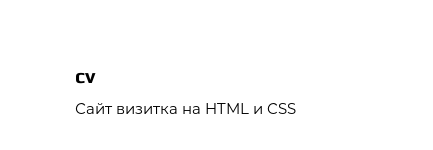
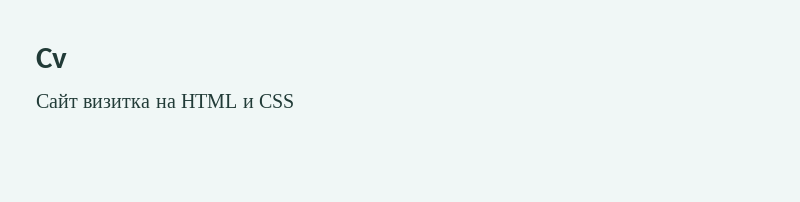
[75,72,96,84] cv -> [36,48,67,68] Cv

